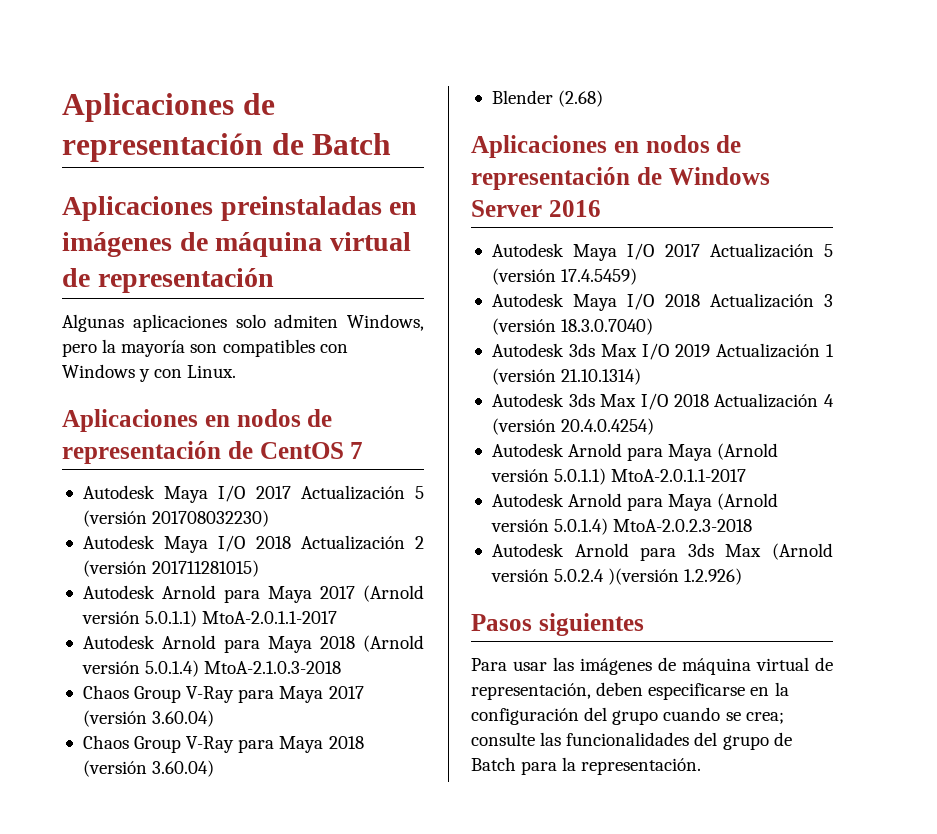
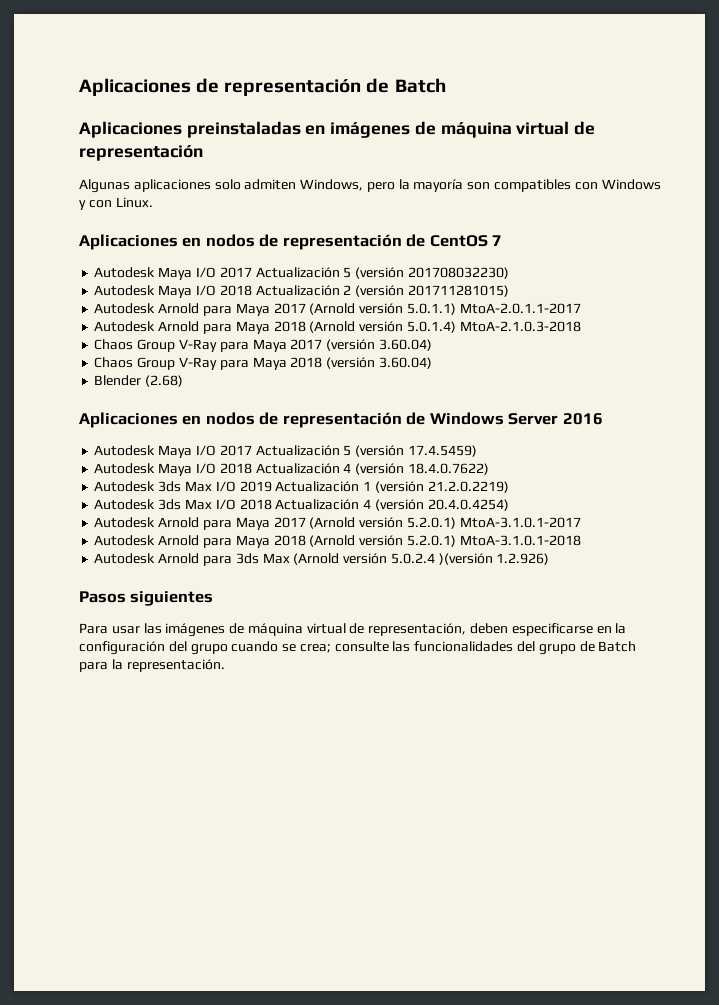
[824,294,833,307] [491,318,654,335] 3 (versión 18.3.0.7040) -> [343,463,489,475] 4 (versión 18.4.0.7622)
[561,368,642,385] 21.10.1314) -> [427,481,509,493] 21.2.0.2219)
[717,443,779,460] [490,468,747,485] [491,493,779,511] [490,518,753,535] (Arnold versión 5.0.1.1) MtoA-2.0.1.1-2017 // Autodesk Arnold para Maya (Arnold versión 5.0.1.4) MtoA-2.0.2.3-2018 -> [273,517,581,529] [94,535,581,548] 2017 (Arnold versión 5.2.0.1) MtoA-3.1.0.1-2017 // Autodesk Arnold para Maya 2018 (Arnold versión 5.2.0.1) MtoA-3.1.0.1-2018

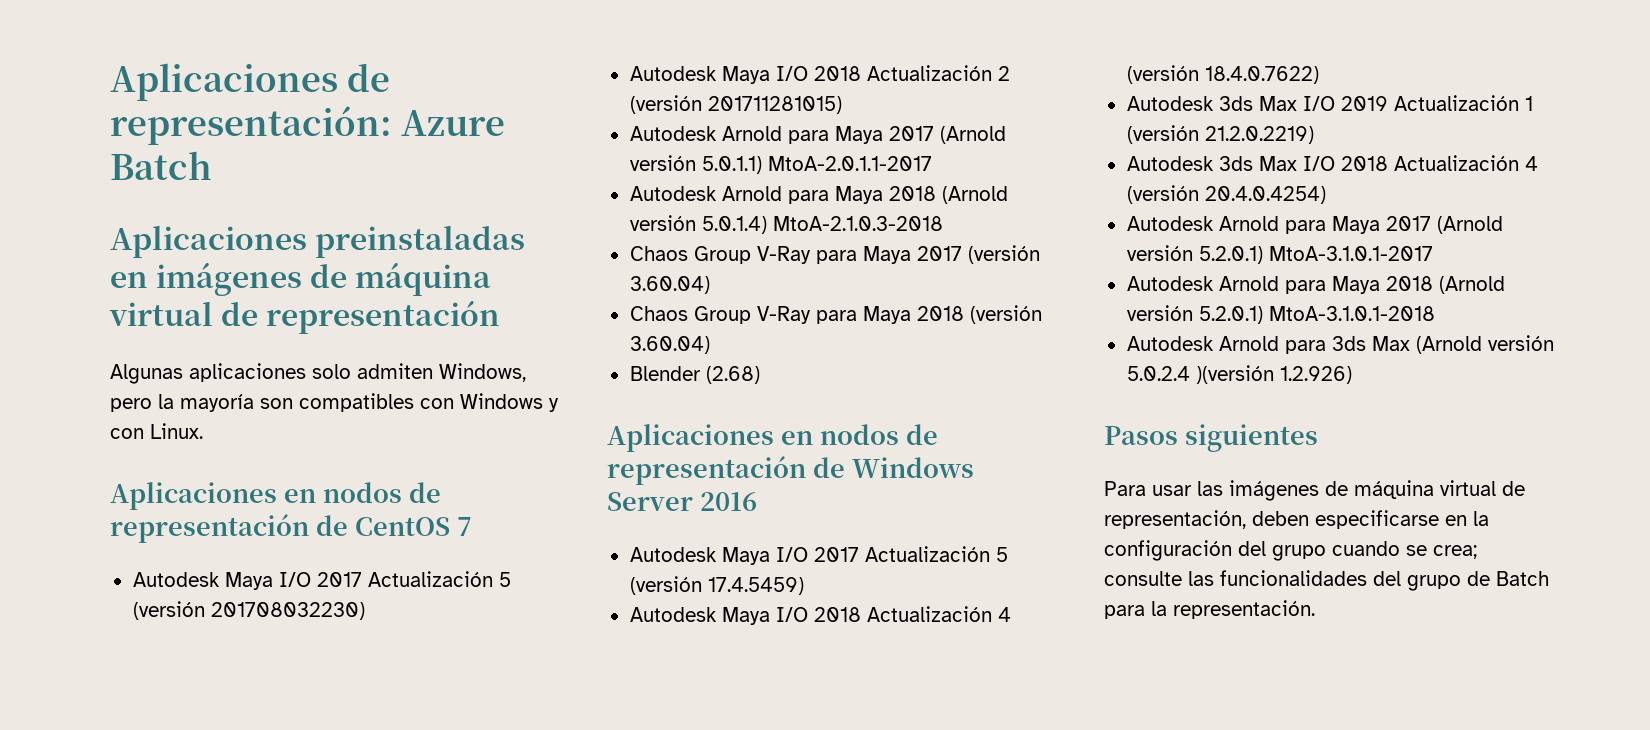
[224,78,390,96] representación de -> [110,106,506,145] representación: Azure

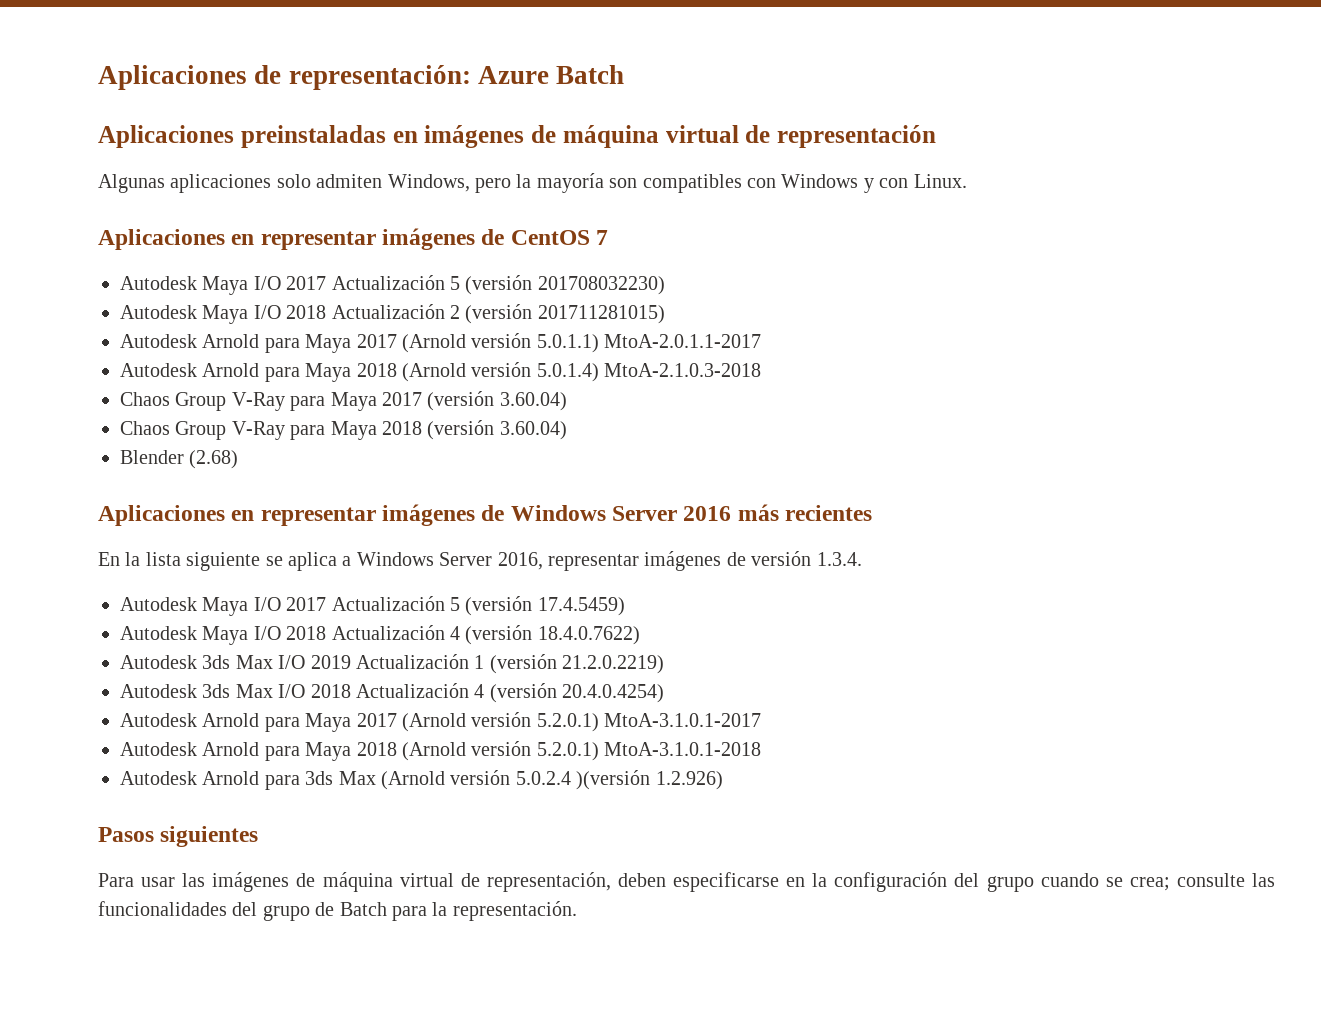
[322,482,441,503] [110,514,309,543] nodos de representación -> [260,228,476,250] representar imágenes
[819,424,938,445] [607,456,806,485] nodos de representación -> [260,504,476,526] representar imágenes
(757, 501) none -> [737,504,873,521] [98,551,862,571] más recientes // En la lista siguiente se aplica a Windows Server 2016, representar imágenes de versión 1.3.4.

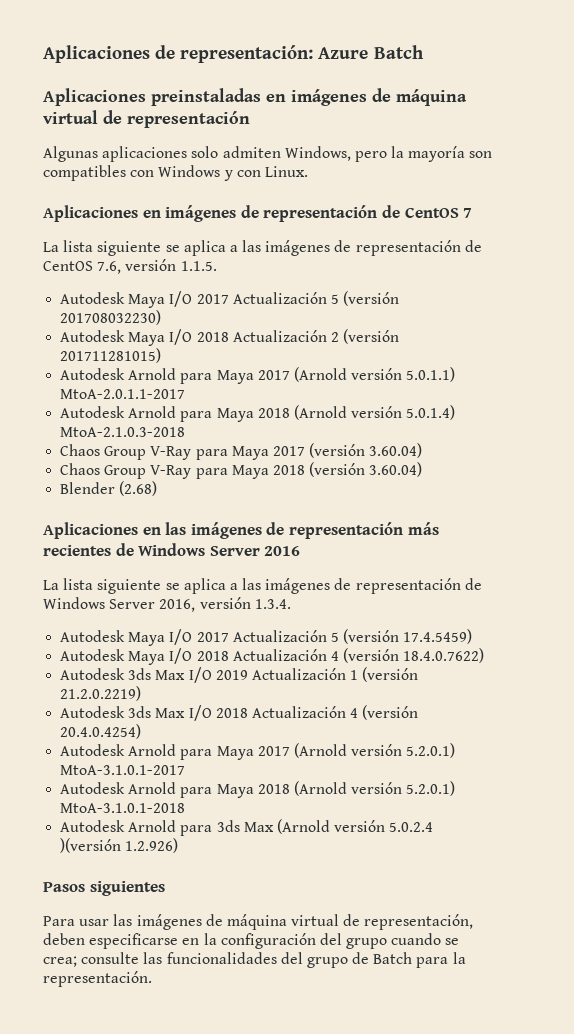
[260,228,505,250] representar imágenes de -> [165,205,400,222] imágenes de representación de
(609, 237) none -> [43,240,482,256] [43,259,217,274] // La lista siguiente se aplica a las imágenes de representación de CentOS 7.6, versión 1.1.5.
[260,504,505,526] representar imágenes de -> [165,522,439,539] [43,543,134,556] las imágenes de representación más recientes de
[737,504,873,521] [98,551,746,571] más recientes // En la lista siguiente se aplica a Windows Server 2016, representar imágenes de -> [43,578,482,594] [43,597,196,612] // La lista siguiente se aplica a las imágenes de representación de Windows Server 2016,

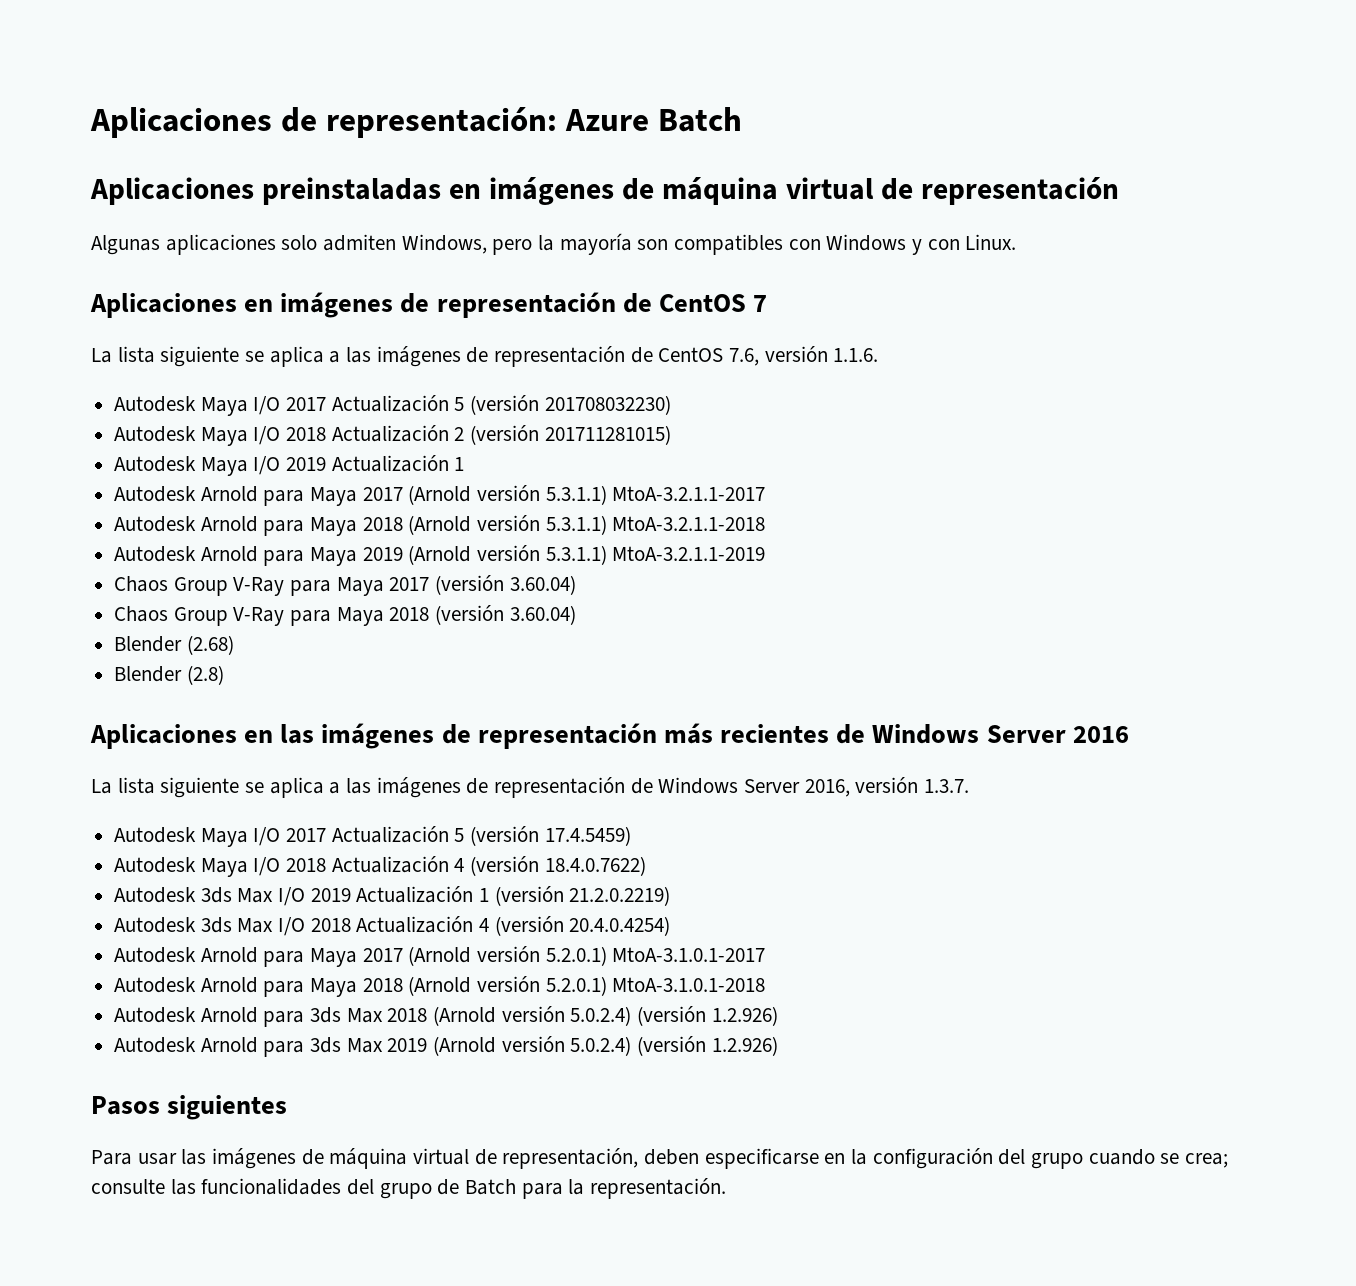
[180,261,217,271] 1.1.5. -> [833,348,879,362] 1.1.6.
[60,367,456,384] [60,389,186,399] [60,405,456,422] [60,427,186,437] // Autodesk Arnold para Maya 2017 (Arnold versión 5.0.1.1) MtoA-2.0.1.1-2017 // Autodesk Arnold para Maya 2018 (Arnold versión 5.0.1.4) MtoA-2.1.0.3-2018 -> [114,455,465,476] [114,485,766,506] [114,515,766,536] [114,545,766,566] // Autodesk Maya I/O 2019 Actualización 1 // Autodesk Arnold para Maya 2017 (Arnold versión 5.3.1.1) MtoA-3.2.1.1-2017 // Autodesk Arnold para Maya 2018 (Arnold versión 5.3.1.1) MtoA-3.2.1.1-2018 // Autodesk Arnold para Maya 2019 (Arnold versión 5.3.1.1) MtoA-3.2.1.1-2019
(158, 488) none -> [114,665,224,685] // Blender (2.8)
[254,599,291,609] 1.3.4. -> [924,779,970,793] 1.3.7.
[276,819,434,834] [60,838,122,853] (Arnold versión 5.0.2.4 )(versión -> [387,1006,778,1026] [114,1036,707,1057] 2018 (Arnold versión 5.0.2.4) (versión 1.2.926) // Autodesk Arnold para 3ds Max 2019 (Arnold versión 5.0.2.4) (versión

